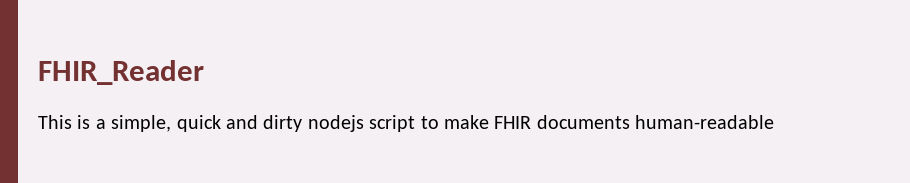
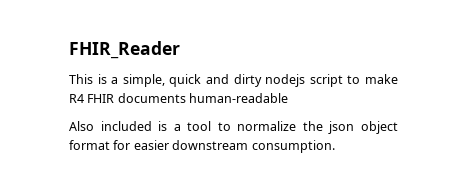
(489, 122) none -> [69,94,84,103] R4
(775, 122) none -> [69,121,398,134] [69,140,335,153] // Also included is a tool to normalize the json object format for easier downstream consumption.

